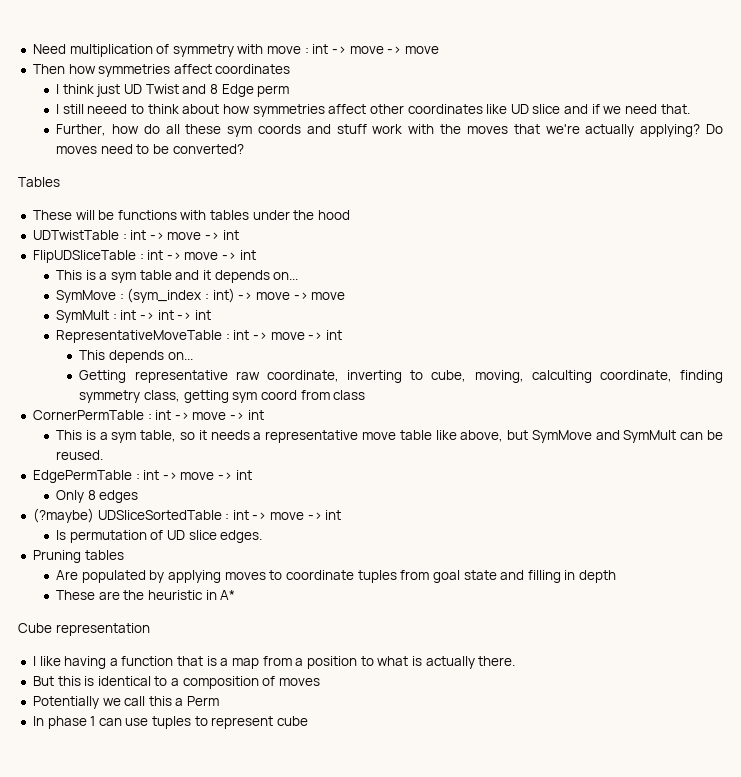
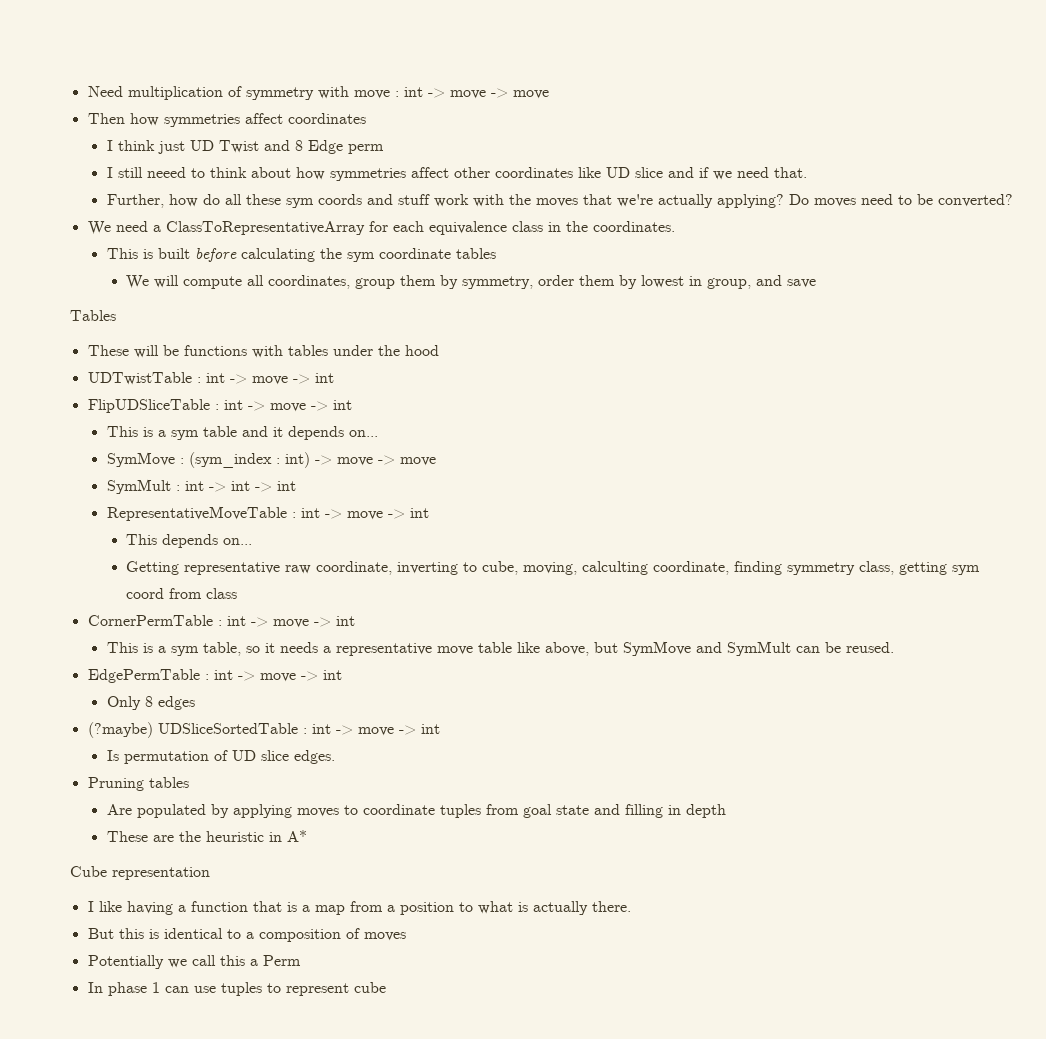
(244, 149) none -> [87,221,675,235] [106,248,496,262] [126,275,817,289] // We need a ClassToRepresentativeArray for each equivalence class in the coordinates. // This is built before calculating the sym coordinate tables // We will compute all coordinates, group them by symmetry, order them by lowest in group, and save

